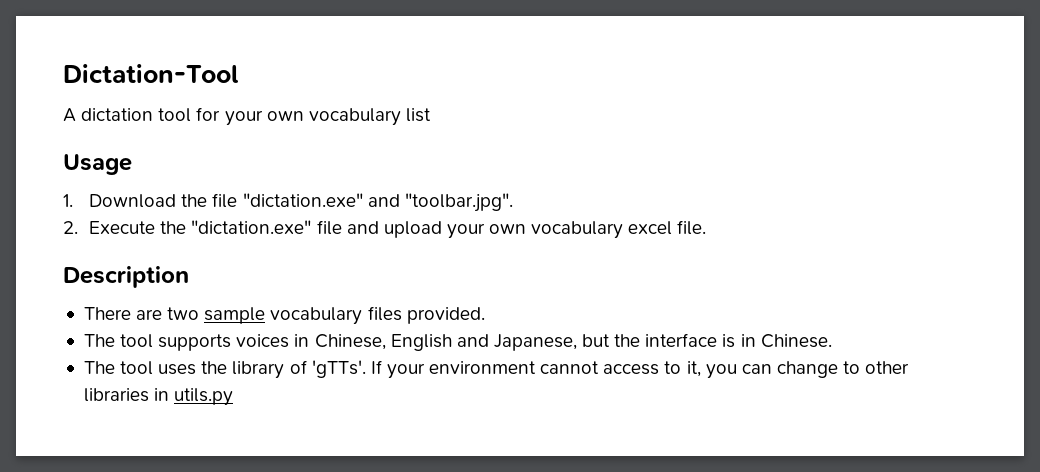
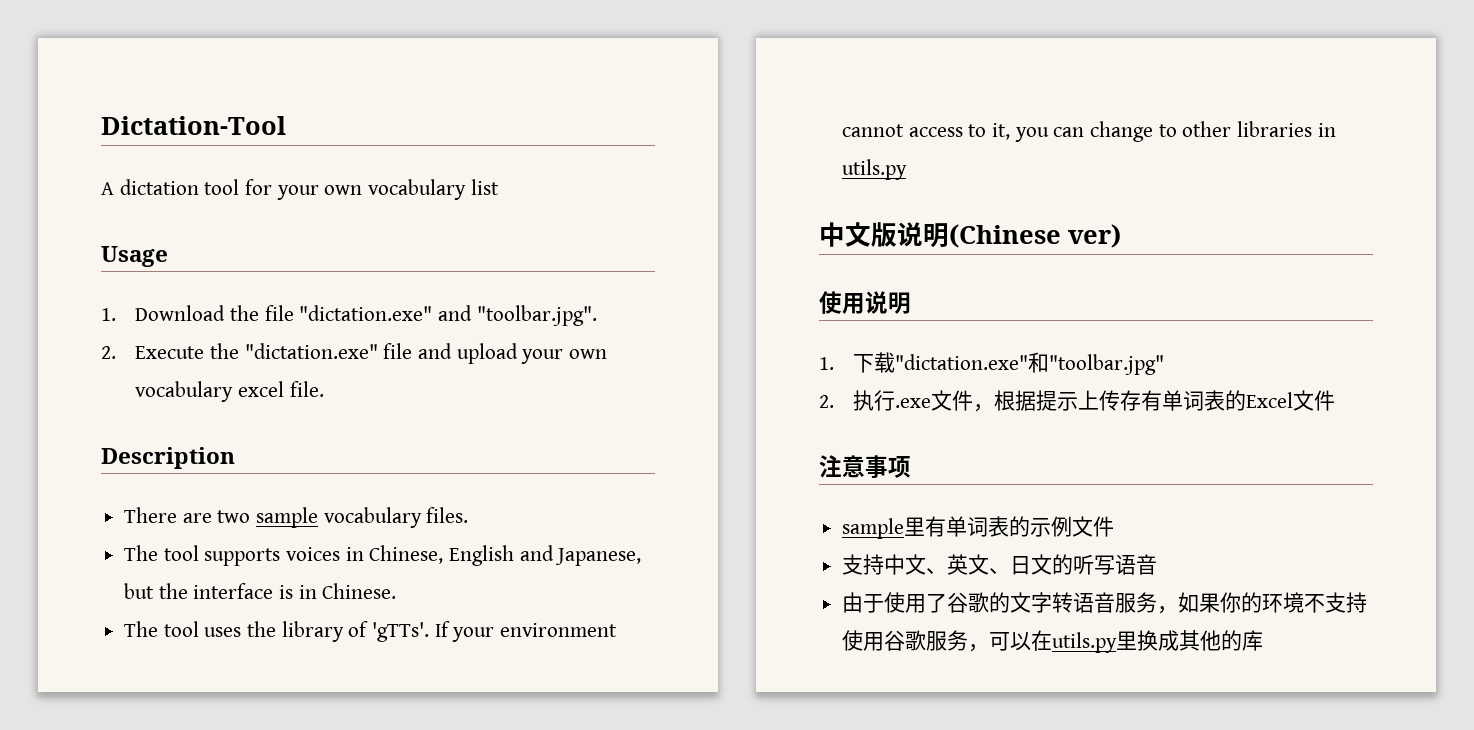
[367,306,485,324] files provided. -> [426,507,469,523] files.
(234, 397) none -> [819,222,1121,248] [819,291,911,314] [819,352,1165,375] [819,390,1336,412] [819,455,911,478] [842,516,1115,539] [842,554,1158,575] [842,592,1368,614] [842,630,1264,653] // 中文版说明(Chinese ver) // 使用说明 // 1.下载"dictation.exe"和"toolbar.jpg" // 2.执行.exe文件，根据提示上传存有单词表的Excel文件 // 注意事项 // sample里有单词表的示例文件 // 支持中文、英文、日文的听写语音 // 由于使用了谷歌的文字转语音服务，如果你的环境不支持使用谷歌服务，可以在utils.py里换成其他的库

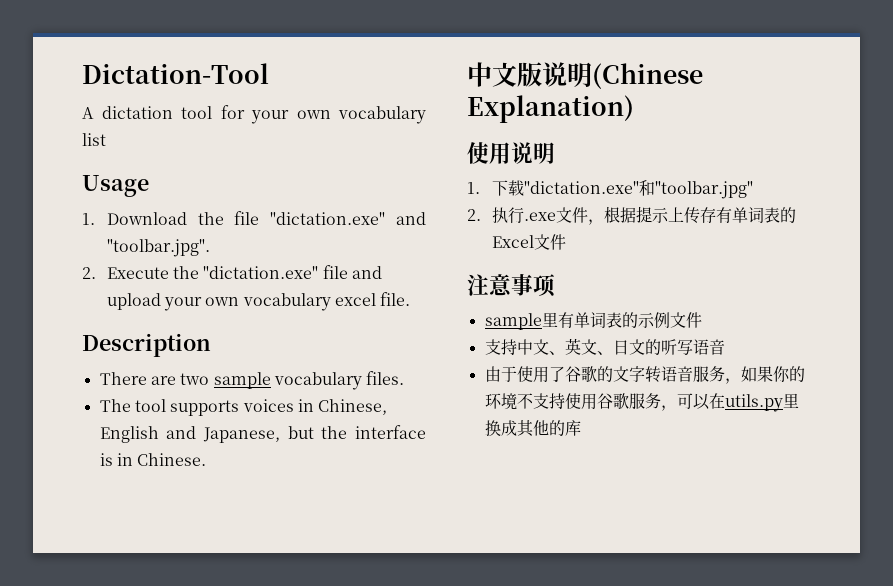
[124,621,618,642] [842,121,1336,142] [842,159,908,180] // The tool uses the library of 'gTTs'. If your environment cannot access to it, you can change to other libraries in utils.py -> (207, 459) none
[1068,224,1121,248] ver) -> [467,95,634,123] Explanation)

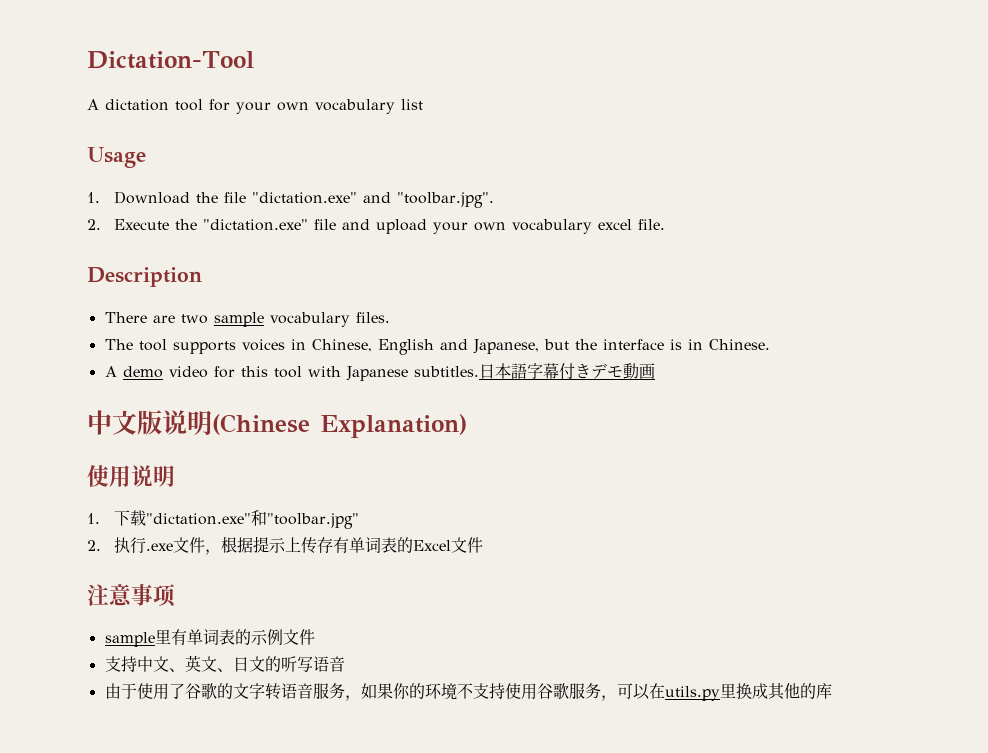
(207, 459) none -> [104,363,655,381] // A demo video for this tool with Japanese subtitles.日本語字幕付きデモ動画

